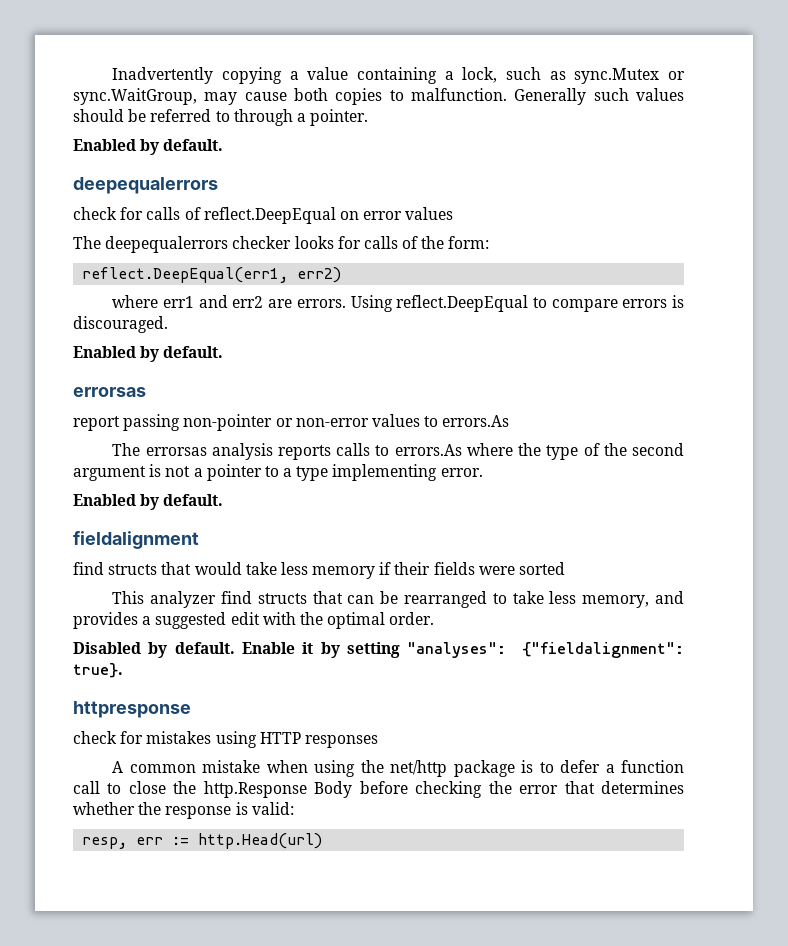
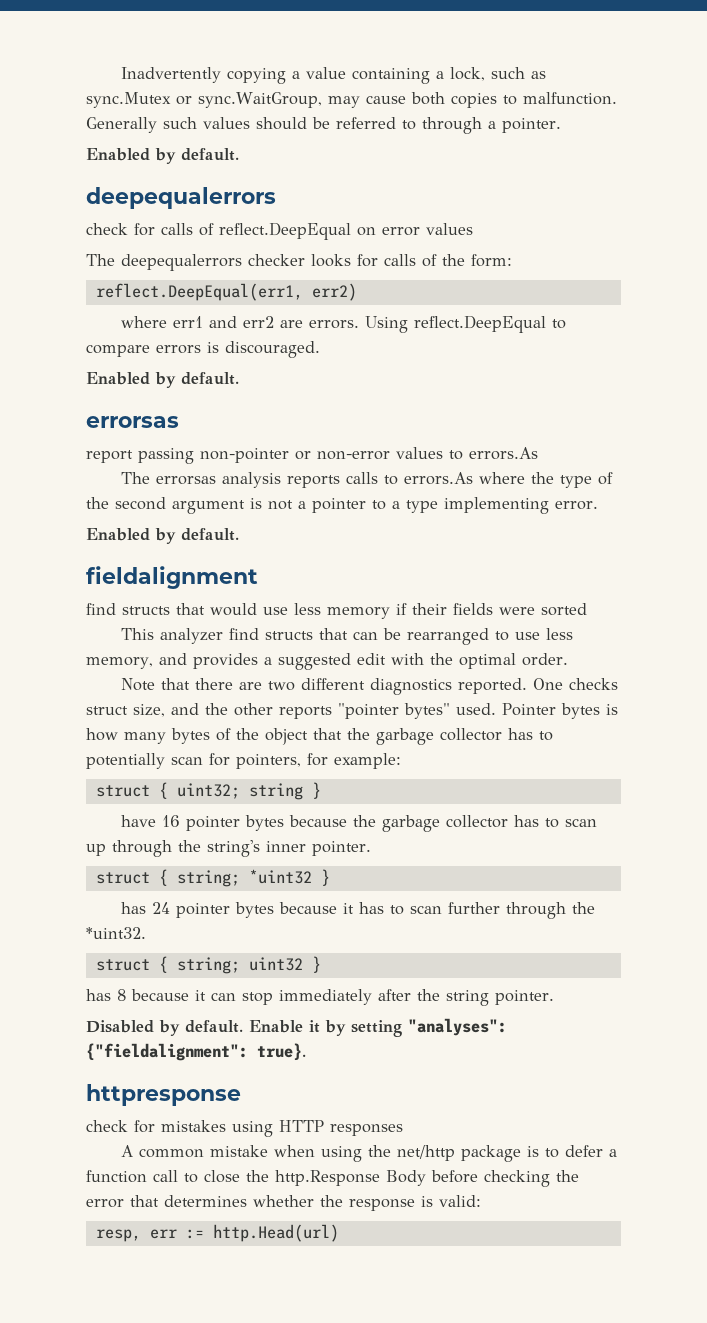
[245,562,277,575] take -> [263,607,288,615] use
[512,591,544,604] take -> [514,632,540,640] use
(435, 618) none -> [120,678,618,695] [86,703,618,719] [86,728,553,745] [86,753,401,769] [95,782,321,800] [120,815,597,832] [86,840,371,857] [95,869,330,887] [120,902,595,919] [86,927,146,939] [95,956,321,974] [86,989,554,1006] // Note that there are two different diagnostics reported. One checks struct size, and the other reports "pointer bytes" used. Pointer bytes is how many bytes of the object that the garbage collector has to potentially scan for pointers, for example: // struct { uint32; string } // have 16 pointer bytes because the garbage collector has to scan up through the string's inner pointer. // struct { string; *uint32 } // has 24 pointer bytes because it has to scan further through the *uint32. // struct { string; uint32 } // has 8 because it can stop immediately after the string pointer.

